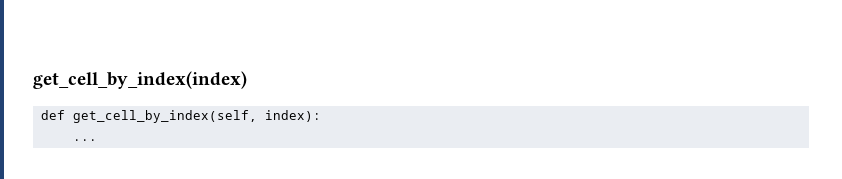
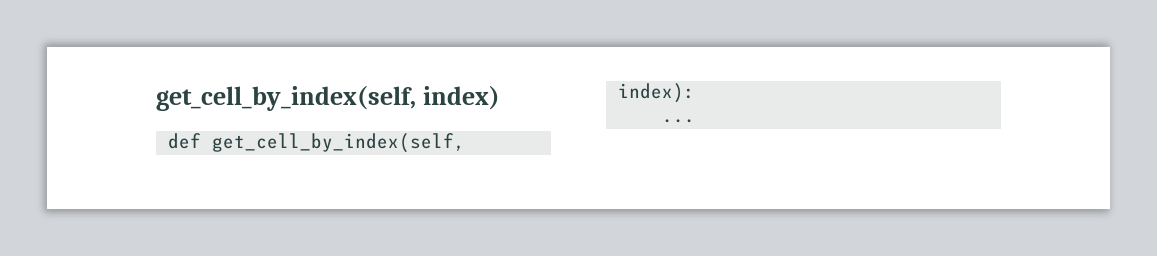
[33,71,247,89] get_cell_by_index(index) -> [156,86,500,111] get_cell_by_index(self, index)

